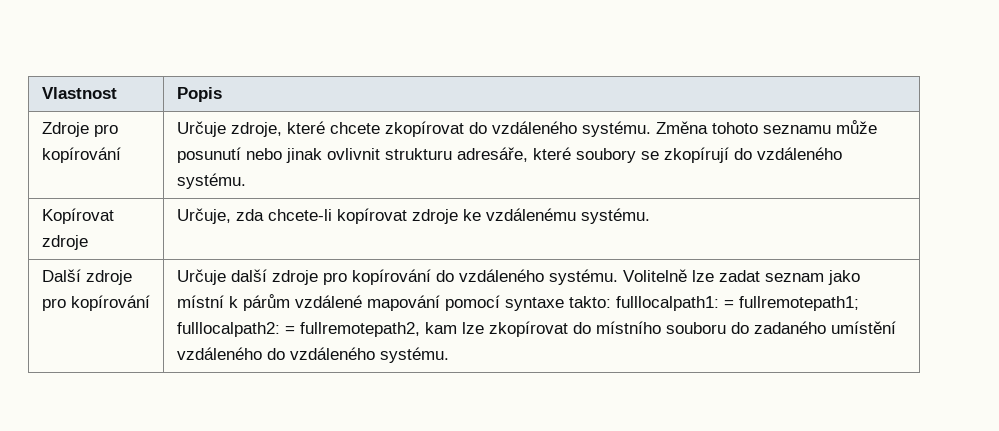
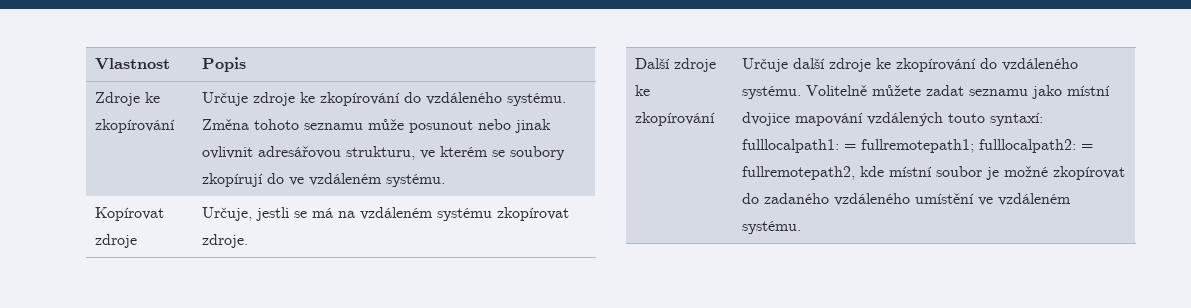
[93,124,118,137] [41,147,121,163] [176,121,464,137] pro kopírování | Určuje zdroje, které chcete zkopírovat -> [145,92,161,103] [95,119,176,133] [202,92,401,106] ke zkopírování | Určuje zdroje ke zkopírování
[176,147,241,163] posunutí -> [409,120,474,133] posunout
[384,147,842,163] [176,173,246,189] [41,208,114,224] [41,235,88,250] [176,208,650,224] strukturu adresáře, které soubory se zkopírují do vzdáleného systému. // Kopírovat zdroje | Určuje, zda chcete-li kopírovat zdroje ke vzdálenému systému. -> [258,146,566,160] [202,173,446,187] [95,207,165,221] [95,234,138,248] [202,207,570,221] [202,234,249,248] adresářovou strukturu, ve kterém se soubory zkopírují do ve vzdáleném systému. // Kopírovat zdroje | Určuje, jestli se má na vzdáleném systému zkopírovat zdroje.
[41,295,150,311] pro kopírování -> [635,85,651,96] [635,112,716,126] ke zkopírování
[322,269,431,285] pro kopírování -> [876,58,977,72] ke zkopírování
[691,270,860,285] [176,294,611,311] lze zadat seznam jako místní k párům vzdálené mapování pomocí syntaxe takto: -> [872,85,1111,99] [742,112,1044,126] můžete zadat seznamu jako místní dvojice mapování vzdálených touto syntaxí:
[424,321,896,337] [176,347,375,360] kam lze zkopírovat do místního souboru do zadaného umístění vzdáleného do vzdáleného -> [860,166,1126,180] [742,193,1072,206] kde místní soubor je možné zkopírovat do zadaného vzdáleného umístění ve vzdáleném

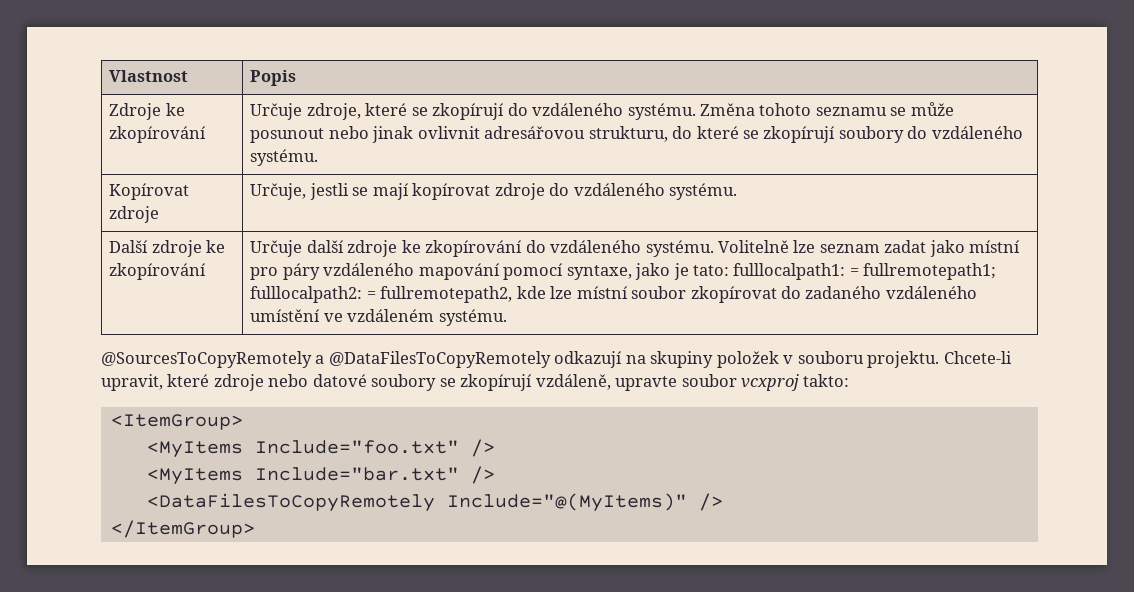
[253,92,401,106] zdroje ke zkopírování -> [306,103,505,120] zdroje, které se zkopírují
(364, 126) none -> [890,107,907,116] se
[420,146,566,160] [202,173,383,187] ve kterém se soubory zkopírují do ve vzdáleném -> [672,126,1023,143] do které se zkopírují soubory do vzdáleného
[312,207,570,221] [202,234,249,248] má na vzdáleném systému zkopírovat zdroje. -> [372,183,737,200] mají kopírovat zdroje do vzdáleného systému.
[872,85,1111,99] [742,112,1044,126] můžete zadat seznamu jako místní dvojice mapování vzdálených touto syntaxí: -> [793,240,1021,257] [250,263,729,280] lze seznam zadat jako místní pro páry vzdáleného mapování pomocí syntaxe, jako je tato:
(885, 171) none -> [550,286,573,299] lze
[986,166,1049,180] je možné -> (687, 292) none
(802, 227) none -> [101,351,1012,368] [101,374,850,391] [110,414,243,430] [146,439,495,458] [146,466,495,485] [146,493,723,512] [110,520,255,538] // @SourcesToCopyRemotely a @DataFilesToCopyRemotely odkazují na skupiny položek v souboru projektu. Chcete-li upravit, které zdroje nebo datové soubory se zkopírují vzdáleně, upravte soubor vcxproj takto: // <ItemGroup> // <MyItems Include="foo.txt" /> // <MyItems Include="bar.txt" /> // <DataFilesToCopyRemotely Include="@(MyItems)" /> // </ItemGroup>

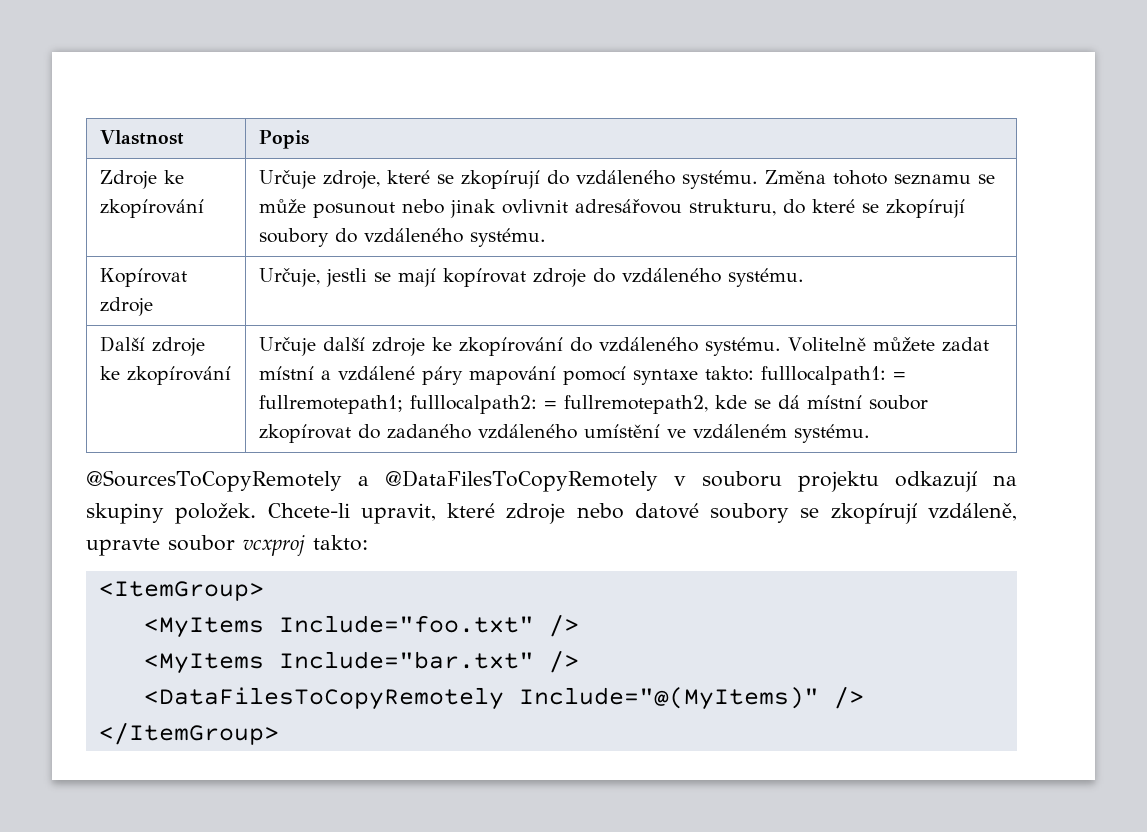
[793,240,1021,257] [250,263,729,280] lze seznam zadat jako místní pro páry vzdáleného mapování pomocí syntaxe, jako je tato: -> [873,337,990,352] [259,366,755,385] můžete zadat místní a vzdálené páry mapování pomocí syntaxe takto:
[550,286,573,299] lze -> [754,395,801,409] se dá
[554,351,940,368] odkazují na skupiny položek v souboru projektu. -> [674,471,1018,492] [86,503,257,524] v souboru projektu odkazují na skupiny položek.

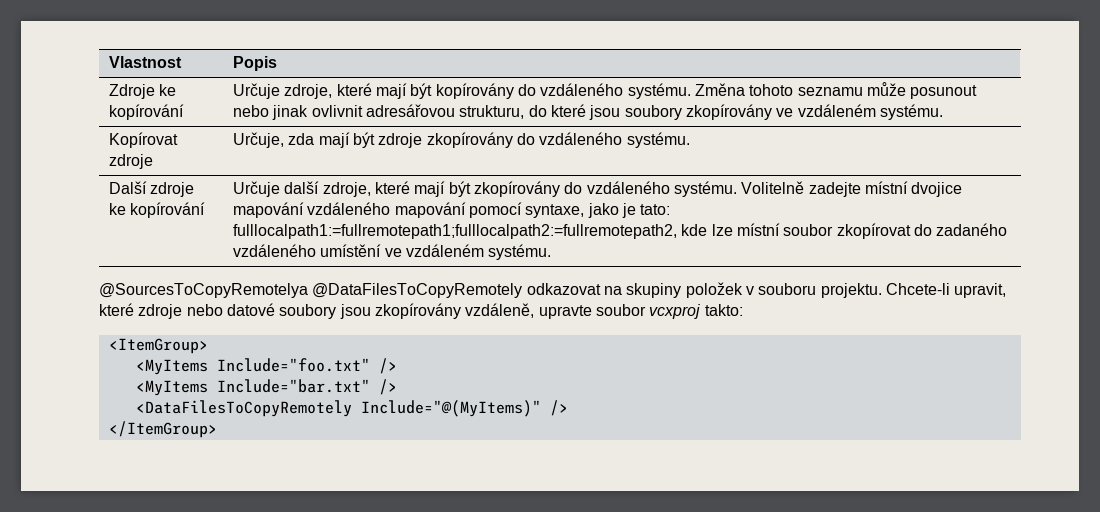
[100,199,205,218] zkopírování -> [108,104,184,120] kopírování
[437,170,541,189] se zkopírují -> [375,83,514,99] mají být kopírovány
[978,174,996,184] se -> (863, 91) none
[862,199,966,218] [259,228,464,247] se zkopírují soubory do vzdáleného -> [589,104,876,120] jsou soubory zkopírovány ve vzdáleném
[326,268,587,287] jestli se mají kopírovat zdroje -> [288,132,513,148] zda mají být zdroje zkopírovány
[127,366,232,385] zkopírování -> [130,202,206,218] kopírování
[372,337,990,356] [259,366,907,385] [259,395,801,414] zdroje ke zkopírování do vzdáleného systému. Volitelně můžete zadat místní a vzdálené páry mapování pomocí syntaxe takto: fulllocalpath1: = fullremotepath1; fulllocalpath2: = fullremotepath2, kde se dá -> [322,181,963,197] [232,202,671,218] [232,224,733,239] zdroje, které mají být zkopírovány do vzdáleného systému. Volitelně zadejte místní dvojice mapování vzdáleného mapování pomocí syntaxe, jako je tato: fulllocalpath1:=fullremotepath1;fulllocalpath2:=fullremotepath2, kde lze
[86,470,1018,492] [86,503,257,524] @SourcesToCopyRemotely a @DataFilesToCopyRemotely v souboru projektu odkazují na skupiny položek. -> [99,282,882,298] @SourcesToCopyRemotelya @DataFilesToCopyRemotely odkazovat na skupiny položek v souboru projektu.
[800,503,917,524] se zkopírují -> [339,303,461,319] jsou zkopírovány

